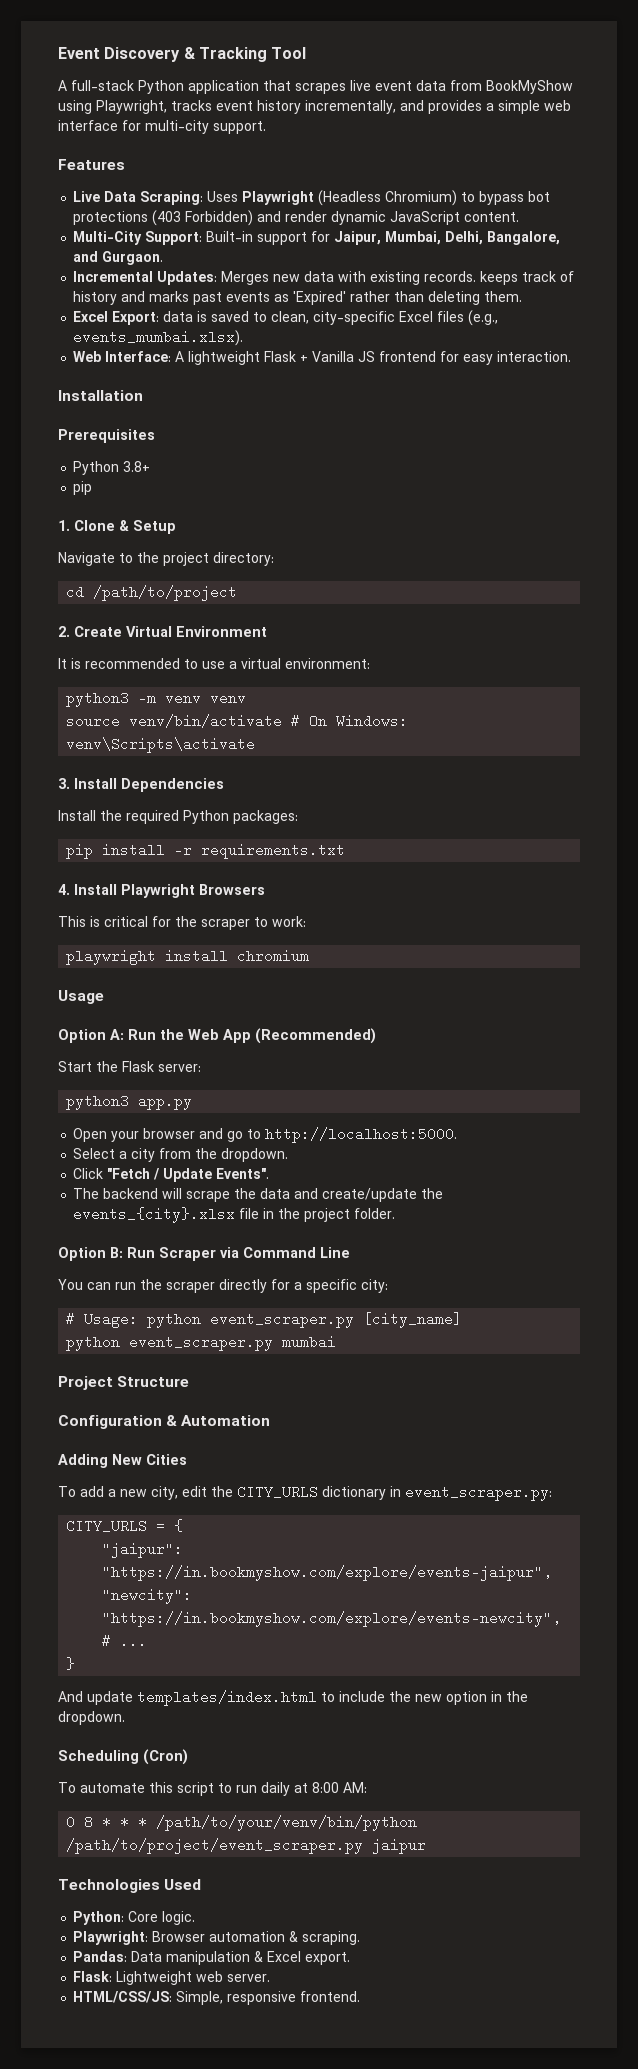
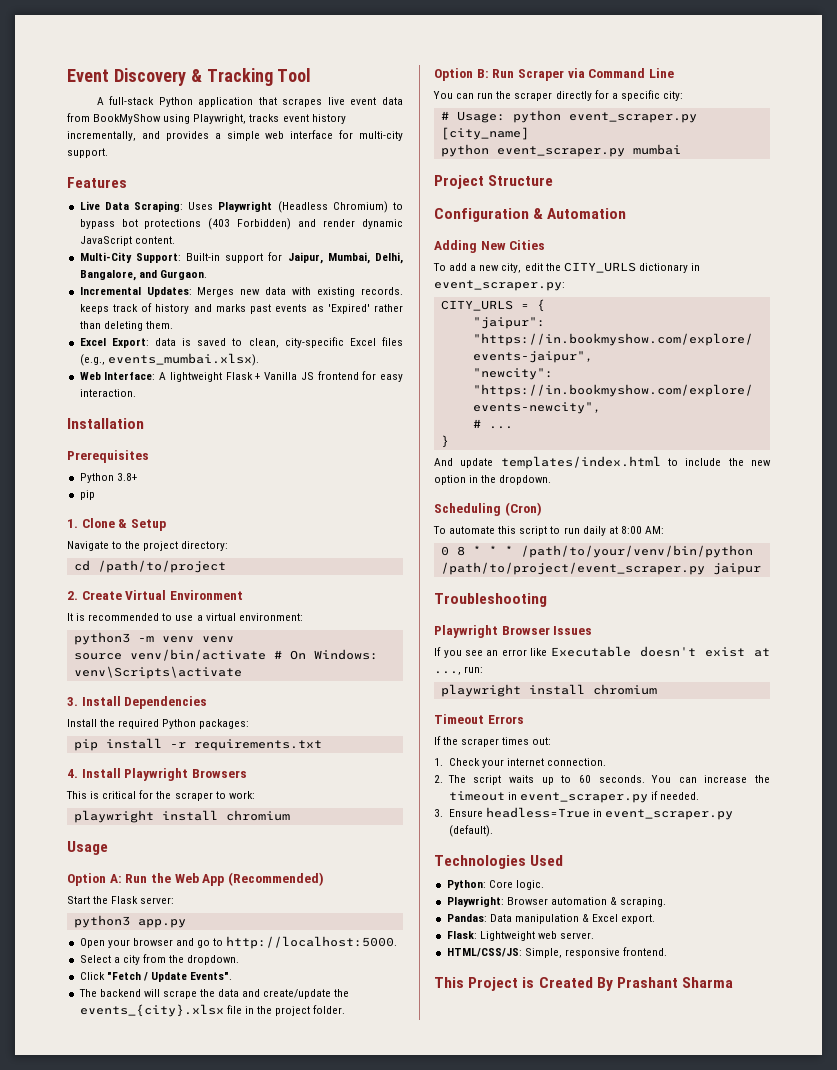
(427, 1846) none -> [434,593,547,607] [434,625,593,638] [434,646,770,658] [434,666,484,675] [440,684,657,697] [434,714,524,724] [434,736,552,747] [434,758,607,768] [434,775,770,785] [448,791,700,803] [434,807,734,820] [448,825,493,837] // Troubleshooting // Playwright Browser Issues // If you see an error like Executable doesn't exist at ..., run: // playwright install chromium // Timeout Errors // If the scraper times out: // 1. Check your internet connection. // 2. The script waits up to 60 seconds. You can increase the timeout in event_scraper.py if needed. // 3. Ensure headless=True in event_scraper.py (default).
(361, 1996) none -> [434,977,734,991] // This Project is Created By Prashant Sharma

